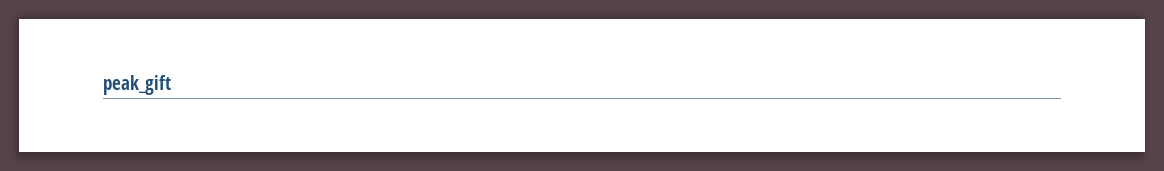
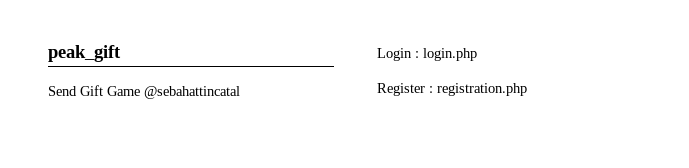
(171, 85) none -> [48,85,240,99] [377,48,477,61] [377,83,527,96] // Send Gift Game @sebahattincatal // Login : login.php // Register : registration.php

